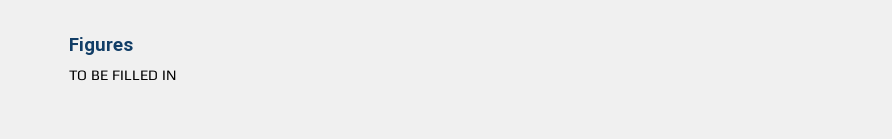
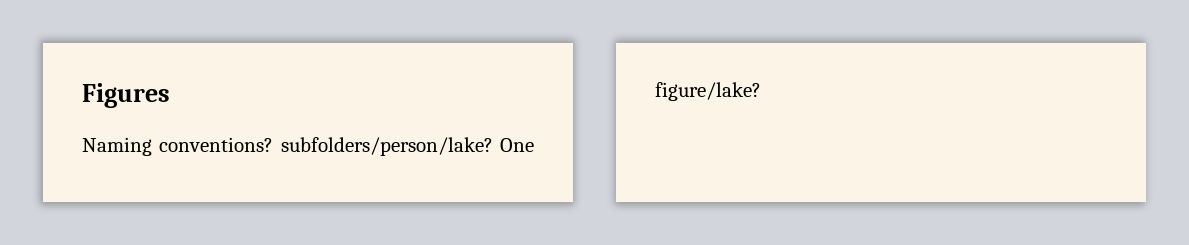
[69,70,176,81] TO BE FILLED IN -> [82,137,534,156] [655,82,761,101] Naming conventions? subfolders/person/lake? One figure/lake?

